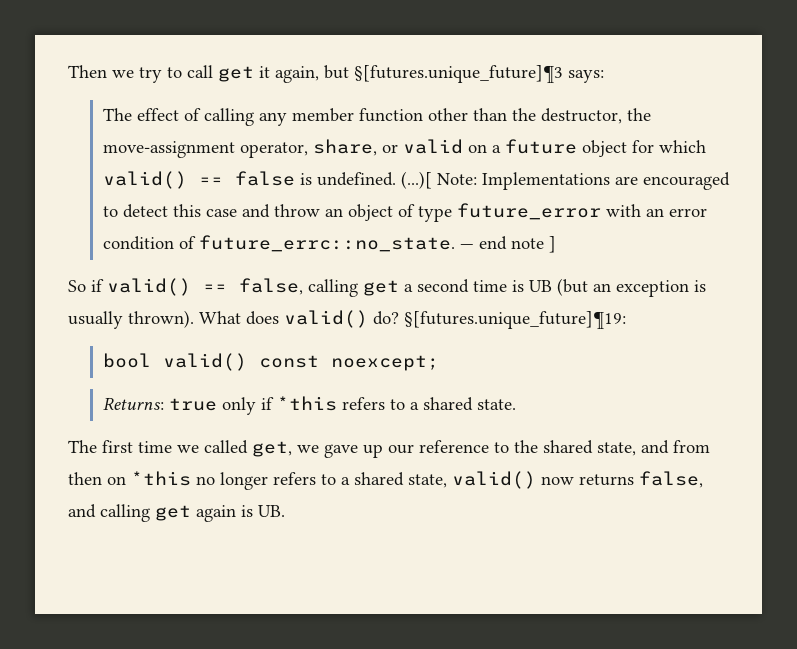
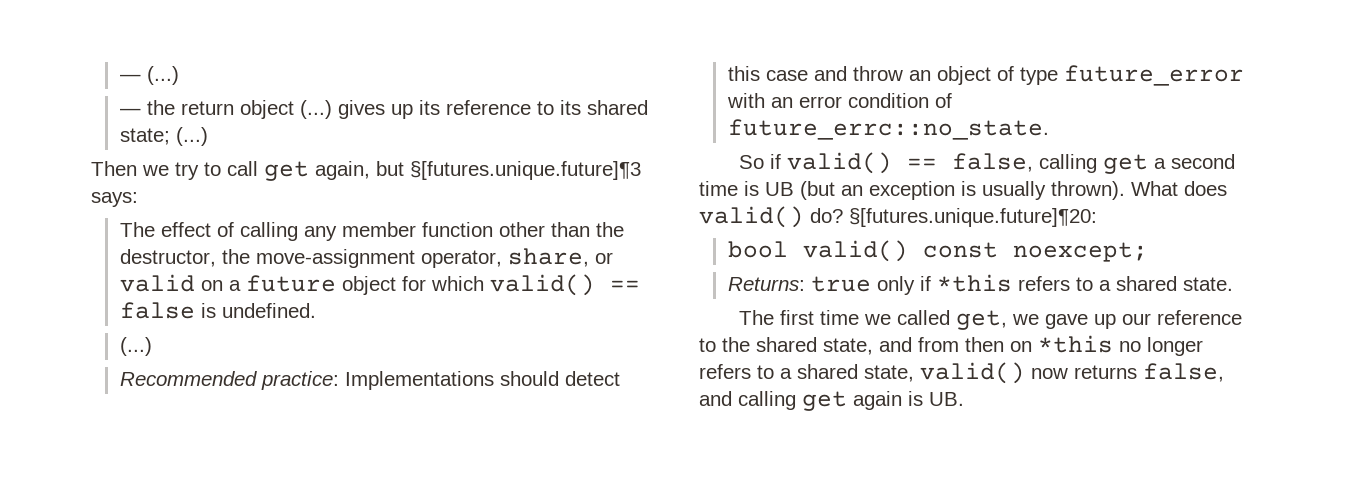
(68, 71) none -> [119,66,179,85] [119,100,648,119] [119,127,208,146] — (...) // — the return object (...) gives up its reference to its shared state; (...) //
[259,66,270,78] it -> (309, 171) none
[354,65,563,84] §[futures.unique_future]¶3 -> [410,161,641,180] §[futures.unique.future]¶3
[400,171,730,190] [102,206,118,217] (...)[ Note: Implementations are encouraged to -> [119,337,152,356] [119,371,559,390] // (...) // Recommended practice: Implementations should
[459,236,556,253] — end note ] -> (1049, 129) none
[404,311,626,330] §[futures.unique_future]¶19: -> [849,208,1097,227] §[futures.unique.future]¶20:

